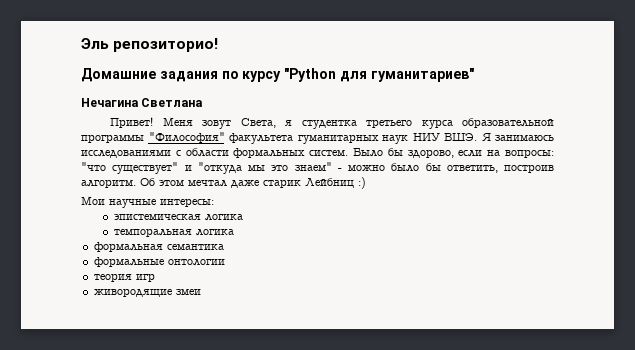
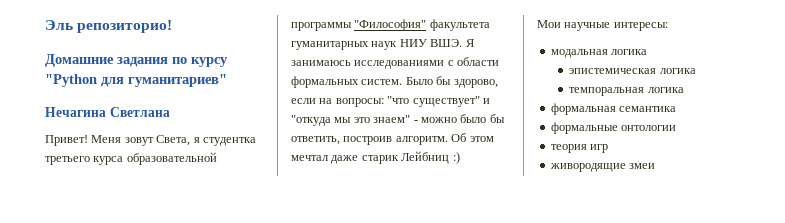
(214, 203) none -> [550,49,648,58] // модальная логика

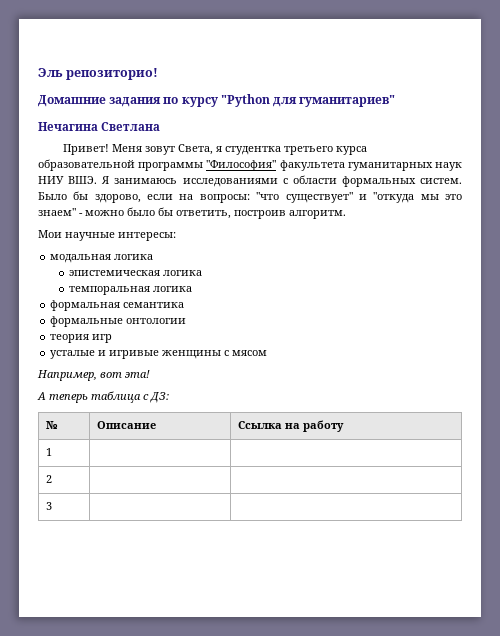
[451,133,494,142] [291,151,460,164] Об этом мечтал даже старик Лейбниц :) -> (346, 214) none
[549,163,656,172] живородящие змеи -> [50,350,268,359] [37,370,150,381] [37,391,169,403] [45,421,58,429] [96,421,156,429] [237,420,344,432] [45,448,52,456] [45,475,52,483] [45,502,52,510] усталые и игривые женщины с мясом // Например, вот эта! // А теперь таблица с ДЗ: // № | Описание | Ссылка на работу // 1 | | // 2 | | // 3 | |

